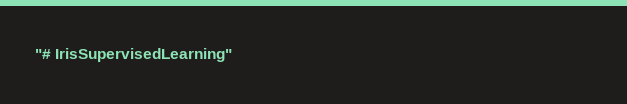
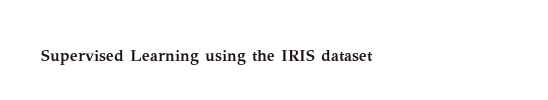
[35,48,233,62] "# IrisSupervisedLearning" -> [41,49,373,65] Supervised Learning using the IRIS dataset

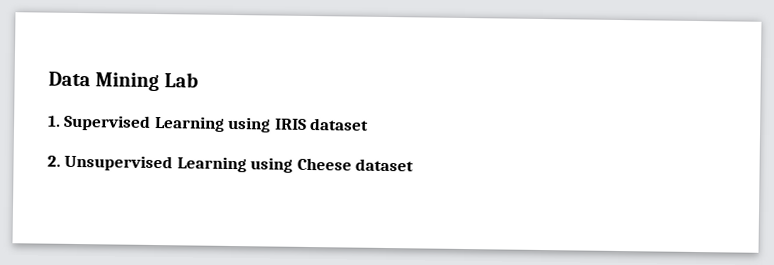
(41, 57) none -> [48,71,198,92] [48,115,61,127] Data Mining Lab // 1.
[252,50,275,62] the -> (272, 124) none
(373, 56) none -> [47,154,415,173] // 2. Unsupervised Learning using Cheese dataset

